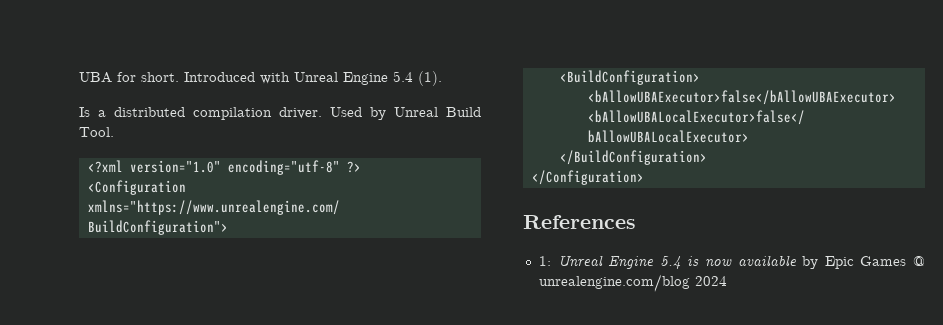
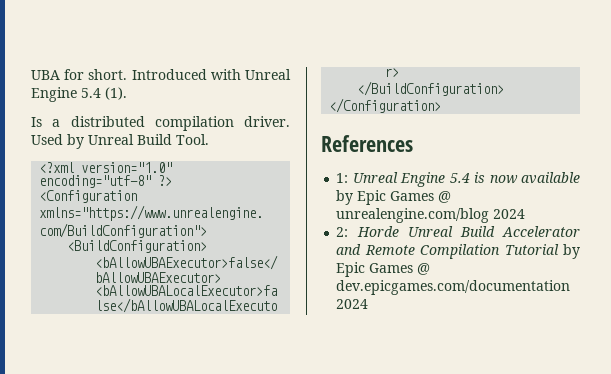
(727, 281) none -> [336,226,580,237] [336,244,580,259] [336,262,431,277] [336,280,571,295] [336,299,369,309] // 2: Horde Unreal Build Accelerator and Remote Compilation Tutorial by Epic Games @ dev.epicgames.com/documentation 2024

